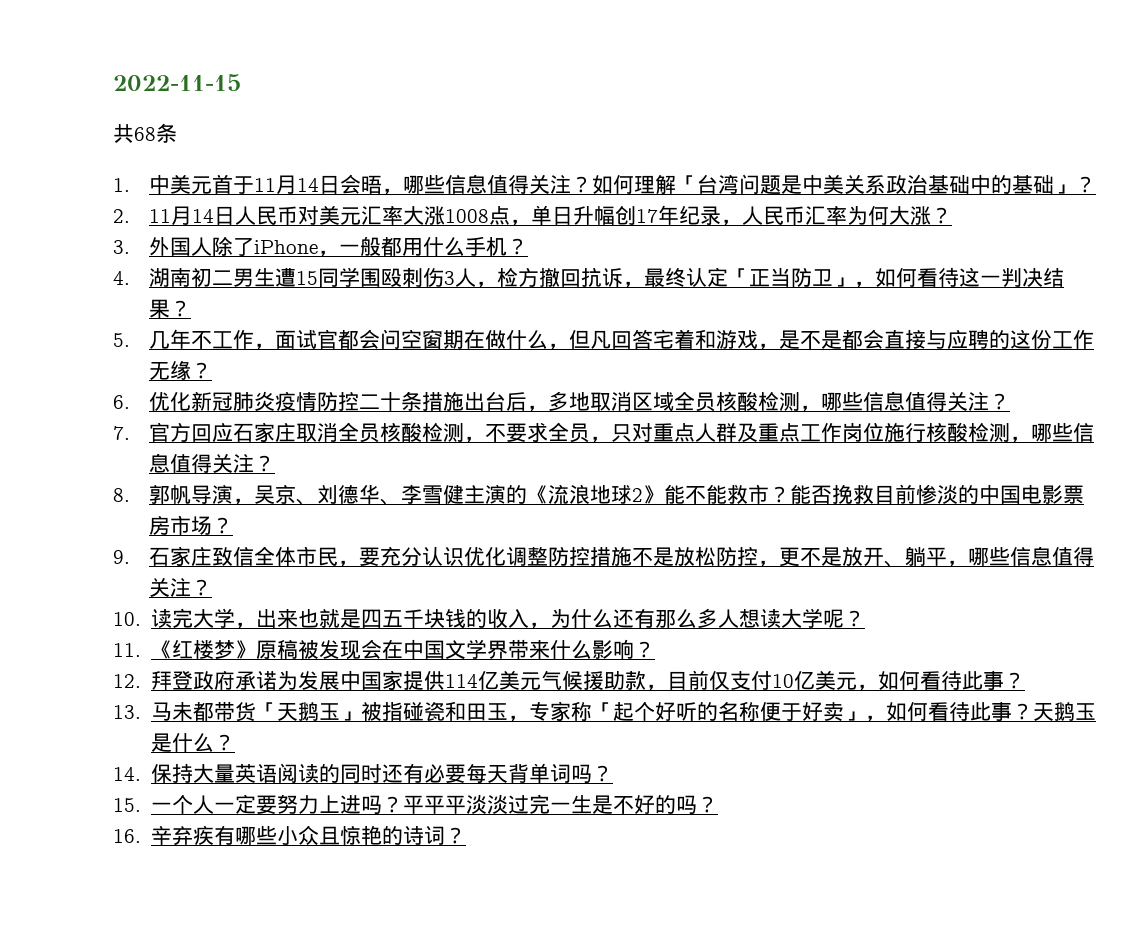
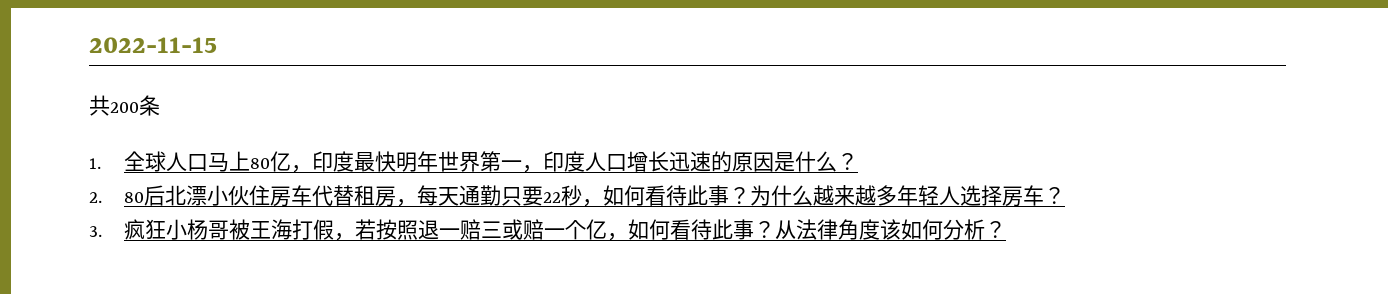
[134,127,156,141] 68 -> [110,102,139,113] 200
[148,174,1096,195] [113,205,952,226] [113,236,528,257] [113,267,1064,288] [148,299,191,318] [113,329,1094,350] [148,361,212,380] [113,391,1010,412] [113,422,1094,443] [148,453,275,473] [113,484,1084,505] [148,515,233,535] [113,546,1094,567] [148,577,212,597] [113,608,866,629] [113,639,656,660] [113,670,1026,691] [113,701,1097,722] [151,733,236,753] [113,763,614,784] [113,794,719,814] [113,825,446,846] 中美元首于11月14日会晤，哪些信息值得关注？如何理解「台湾问题是中美关系政治基础中的基础」？ // 2. 11月14日人民币对美元汇率大涨1008点，单日升幅创17年纪录，人民币汇率为何大涨？ // 3.外国人除了iPhone，一般都用什么手机？ // 4.湖南初二男生遭15同学围殴刺伤3人，检方撤回抗诉，最终认定「正当防卫」，如何看待这一判决结果？ // 5.几年不工作，面试官都会问空窗期在做什么，但凡回答宅着和游戏，是不是都会直接与应聘的这份工作无缘？ // 6.优化新冠肺炎疫情防控二十条措施出台后，多地取消区域全员核酸检测，哪些信息值得关注？ // 7.官方回应石家庄取消全员核酸检测，不要求全员，只对重点人群及重点工作岗位施行核酸检测，哪些信息值得关注？ // 8.郭帆导演，吴京、刘德华、李雪健主演的《流浪地球2》能不能救市？能否挽救目前惨淡的中国电影票房市场？ // 9.石家庄致信全体市民，要充分认识优化调整防控措施不是放松防控，更不是放开、躺平，哪些信息值得关注？ // 10.读完大学，出来也就是四五千块钱的收入，为什么还有那么多人想读大学呢？ // 11.《红楼梦》原稿被发现会在中国文学界带来什么影响？ // 12.拜登政府承诺为发展中国家提供114亿美元气候援助款，目前仅支付10亿美元，如何看待此事？ // 13.马未都带货「天鹅玉」被指碰瓷和田玉，专家称「起个好听的名称便于好卖」，如何看待此事？天鹅玉是什么？ // 14.保持大量英语阅读的同时还有必要每天背单词吗？ // 15.一个人一定要努力上进吗？平平平淡淡过完一生是不好的吗？ // 16.辛弃疾有哪些小众且惊艳的诗词 -> [123,151,858,173] [89,185,1065,207] [89,219,985,241] 全球人口马上80亿，印度最快明年世界第一，印度人口增长迅速的原因是什么？ // 2. 80后北漂小伙住房车代替租房，每天通勤只要22秒，如何看待此事？为什么越来越多年轻人选择房车？ // 3.疯狂小杨哥被王海打假，若按照退一赔三或赔一个亿，如何看待此事？从法律角度该如何分析

